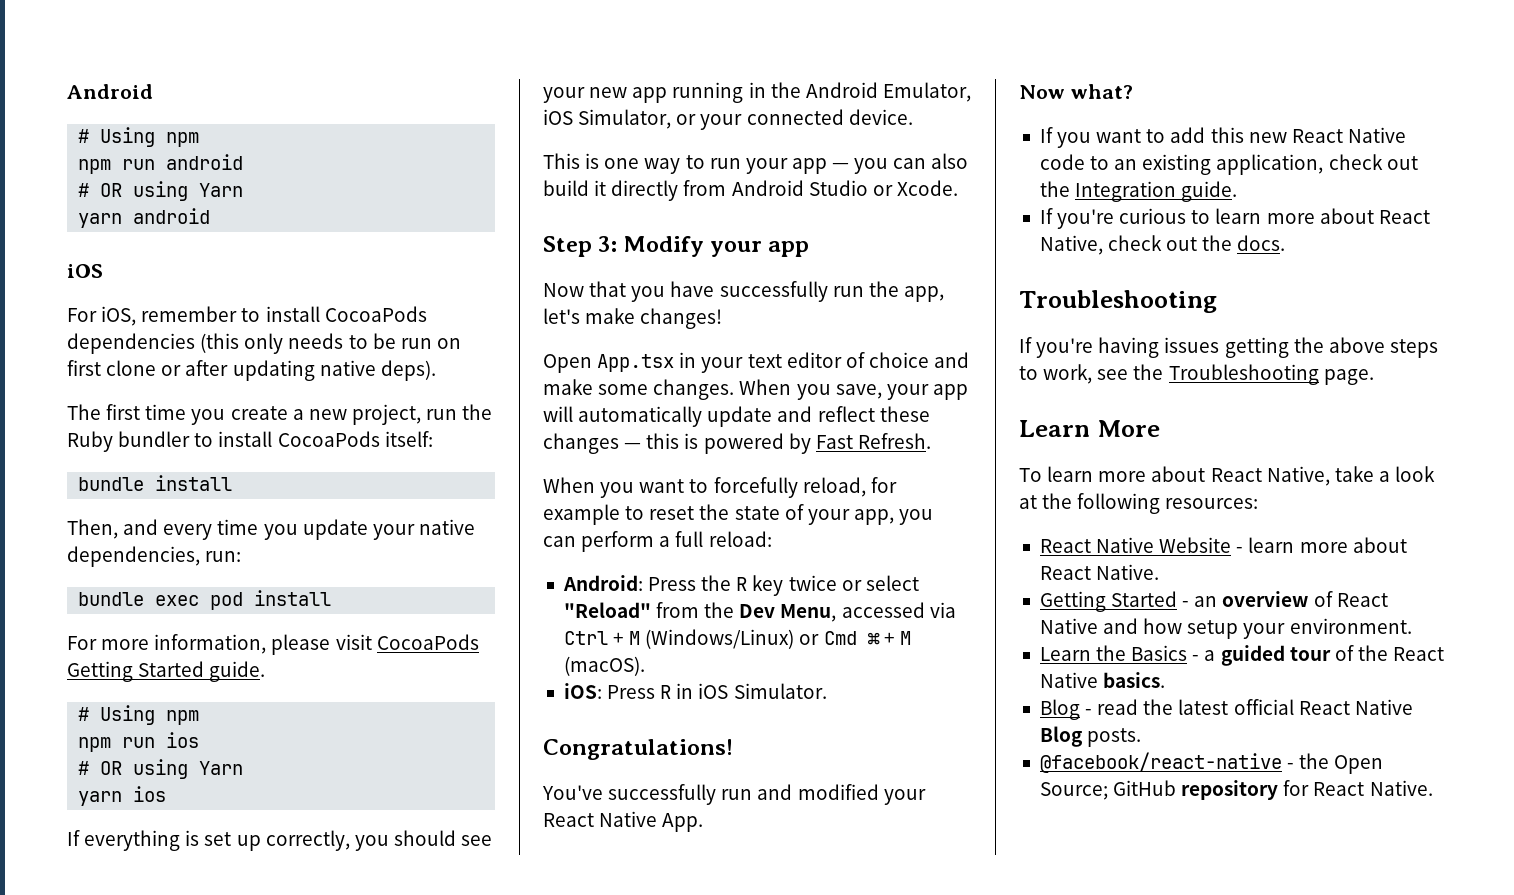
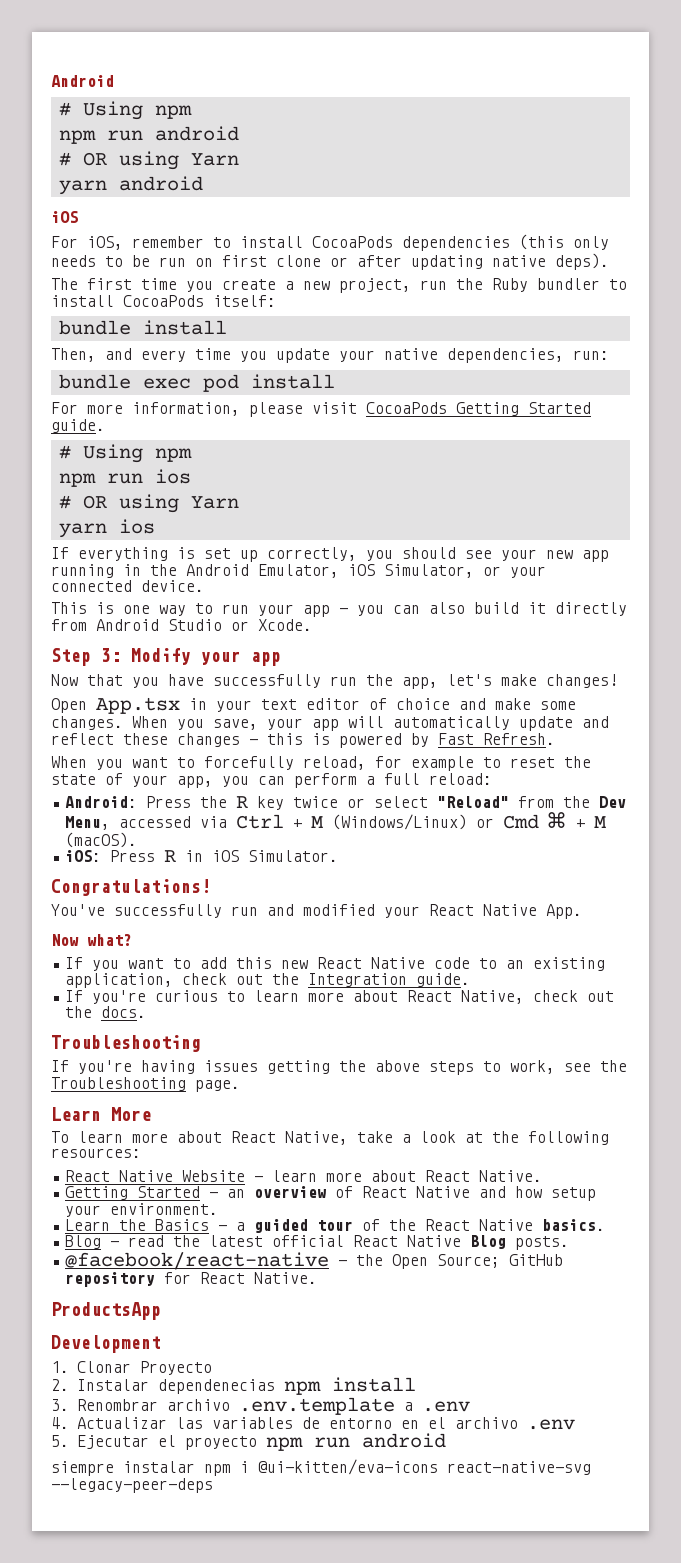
(1433, 788) none -> [51,1302,161,1320] [51,1335,161,1353] [51,1361,212,1375] [51,1377,416,1395] [51,1397,470,1415] [51,1417,575,1430] [51,1433,446,1451] [51,1459,591,1476] [51,1478,213,1493] // ProductsApp // Development // 1. Clonar Proyecto // 2. Instalar dependenecias npm install // 3. Renombrar archivo .env.template a .env // 4. Actualizar las variables de entorno en el archivo .env // 5. Ejecutar el proyecto npm run android // siempre instalar npm i @ui-kitten/eva-icons react-native-svg --legacy-peer-deps

